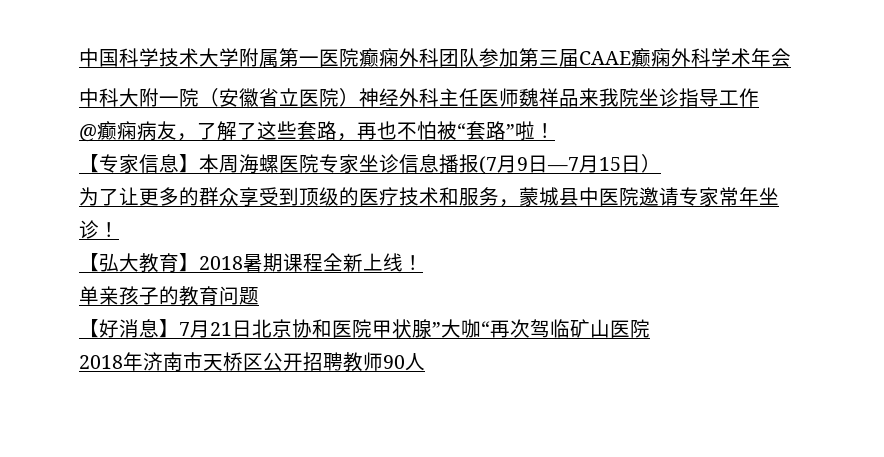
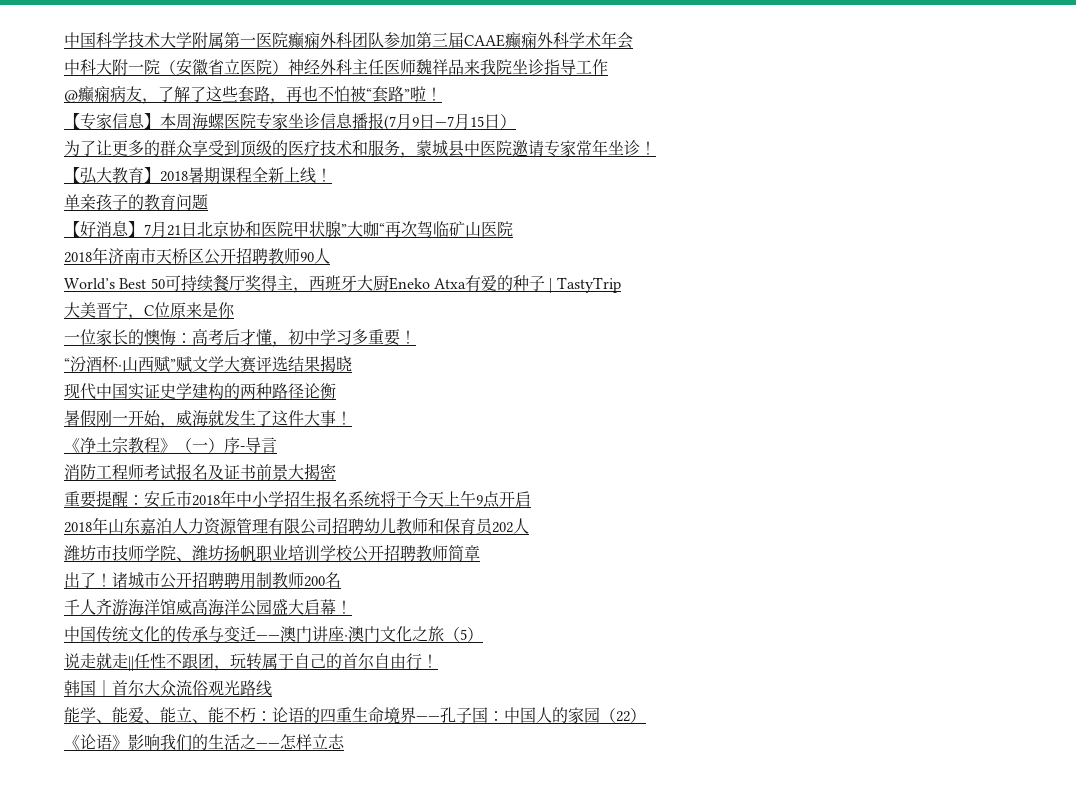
(425, 362) none -> [64,274,621,293] [64,302,235,320] [64,328,416,347] [64,355,352,373] [64,383,336,400] [64,410,352,428] [64,437,277,454] [64,463,336,480] [64,490,531,508] [64,517,529,535] [64,544,480,562] [64,571,341,589] [64,598,352,616] [64,626,483,643] [64,653,438,671] [64,680,272,697] [64,707,646,724] [64,734,345,751] // World’s Best 50可持续餐厅奖得主，西班牙大厨Eneko Atxa有爱的种子 | TastyTrip // 大美晋宁，C位原来是你 // 一位家长的懊悔：高考后才懂，初中学习多重要！ // “汾酒杯·山西赋”赋文学大赛评选结果揭晓 // 现代中国实证史学建构的两种路径论衡 // 暑假刚一开始，威海就发生了这件大事！ // 《净土宗教程》（一）序-导言 // 消防工程师考试报名及证书前景大揭密 // 重要提醒：安丘市2018年中小学招生报名系统将于今天上午9点开启 // 2018年山东嘉泊人力资源管理有限公司招聘幼儿教师和保育员202人 // 潍坊市技师学院、潍坊扬帆职业培训学校公开招聘教师简章 // 出了！诸城市公开招聘聘用制教师200名 // 千人齐游海洋馆威高海洋公园盛大启幕！ // 中国传统文化的传承与变迁——澳门讲座·澳门文化之旅（5） // 说走就走||任性不跟团，玩转属于自己的首尔自由行！ // 韩国｜首尔大众流俗观光路线 // 能学、能爱、能立、能不朽：论语的四重生命境界——孔子国：中国人的家园（22） // 《论语》影响我们的生活之——怎样立志

